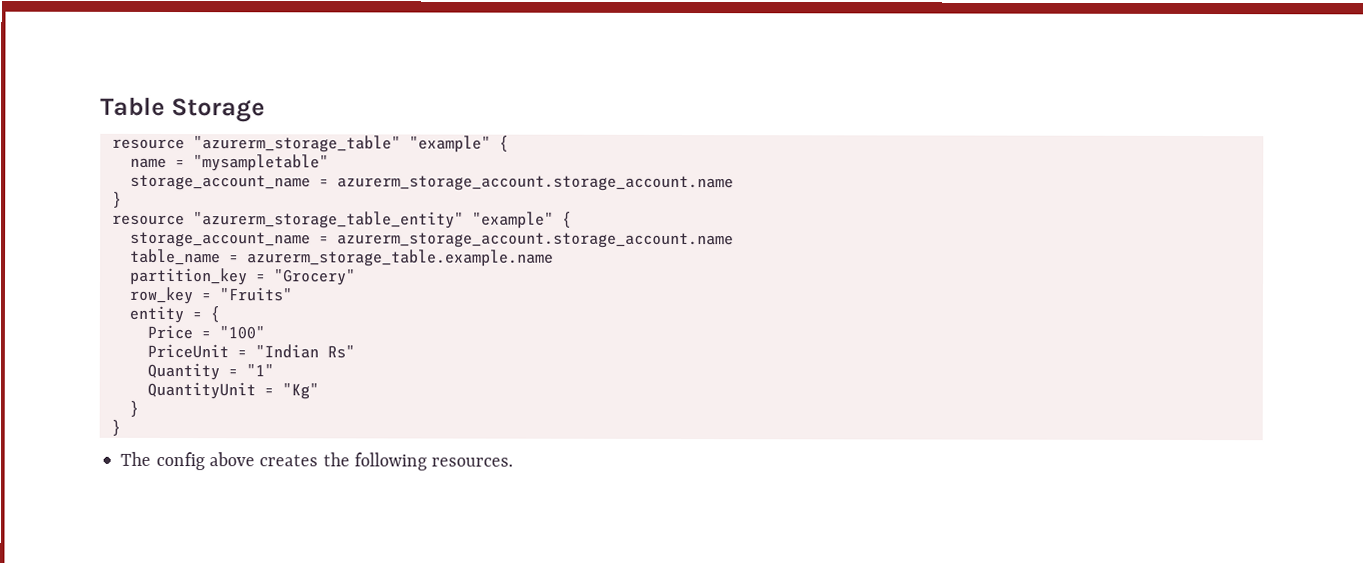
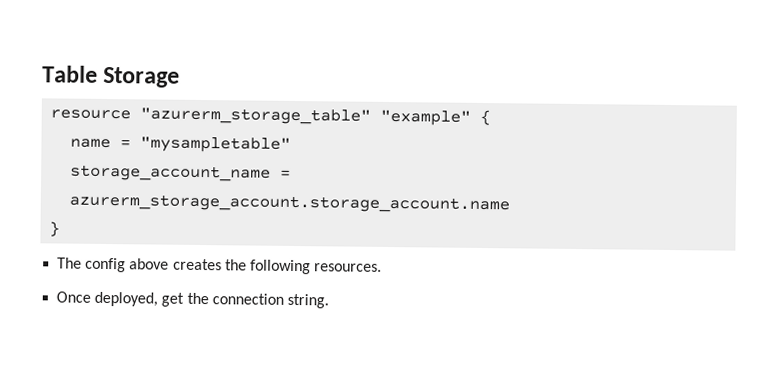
[111,211,572,229] [129,231,734,249] [129,248,554,267] [128,267,356,286] [128,286,292,305] [128,305,220,324] [146,324,265,340] [146,343,355,359] [146,362,274,381] [146,381,319,400] [128,400,139,417] [110,419,121,436] // resource "azurerm_storage_table_entity" "example" { // storage_account_name = azurerm_storage_account.storage_account.name // table_name = azurerm_storage_table.example.name // partition_key = "Grocery" // row_key = "Fruits" // entity = { // Price = "100" // PriceUnit = "Indian Rs" // Quantity = "1" // QuantityUnit = "Kg" // } // } -> (61, 229) none
(514, 462) none -> [56,291,329,309] // Once deployed, get the connection string.

